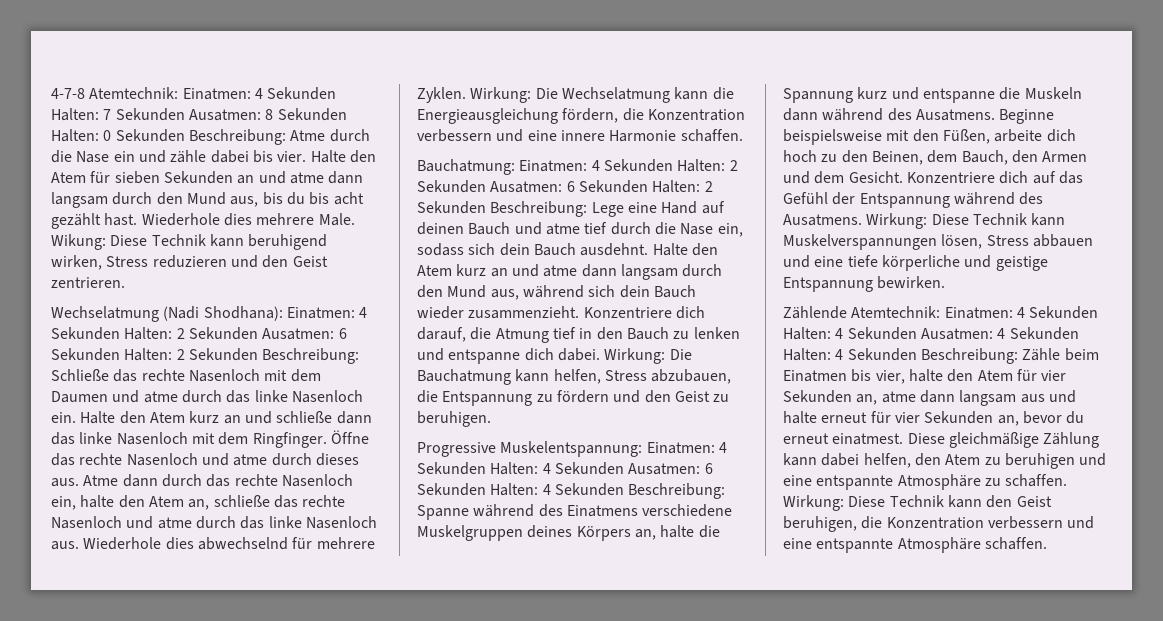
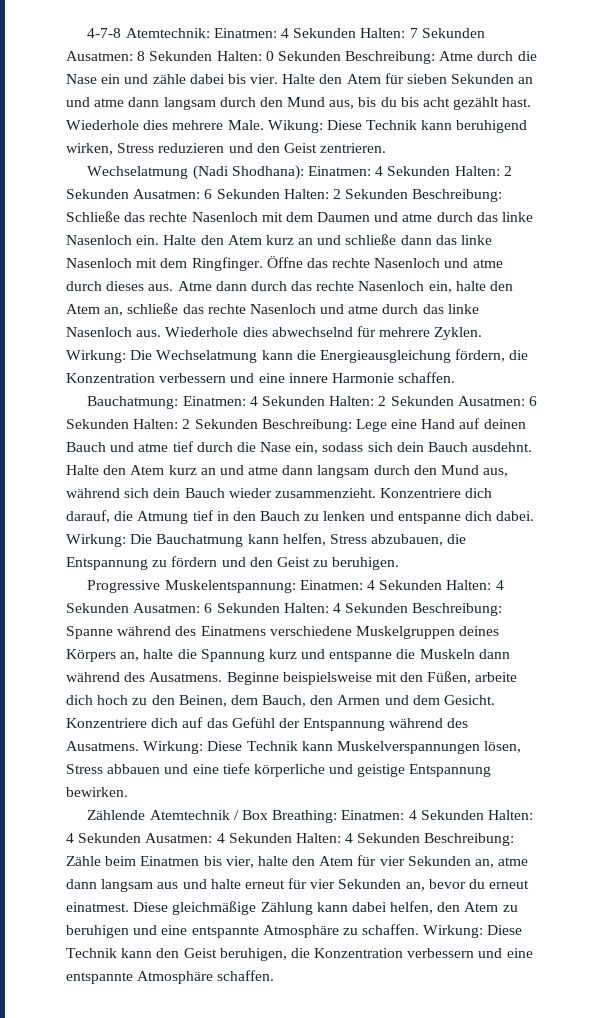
[851,306,941,318] Atemtechnik: -> [149,810,338,823] Atemtechnik / Box Breathing:

